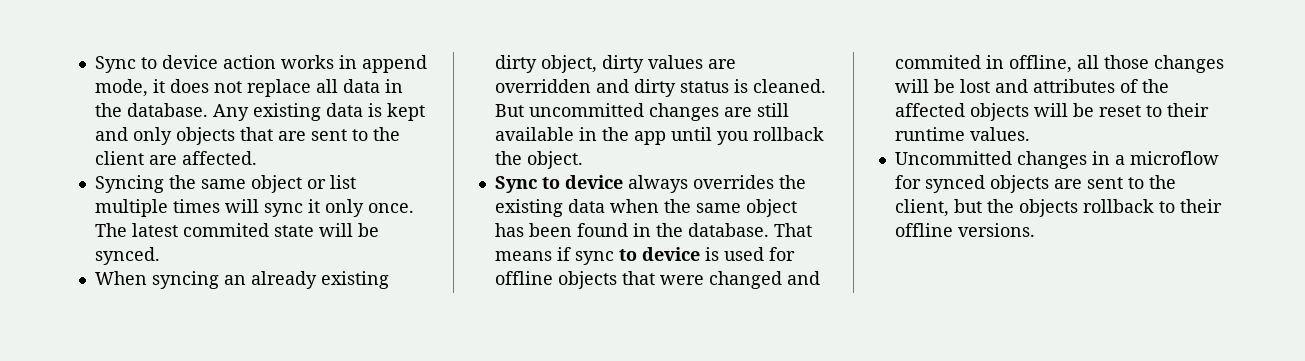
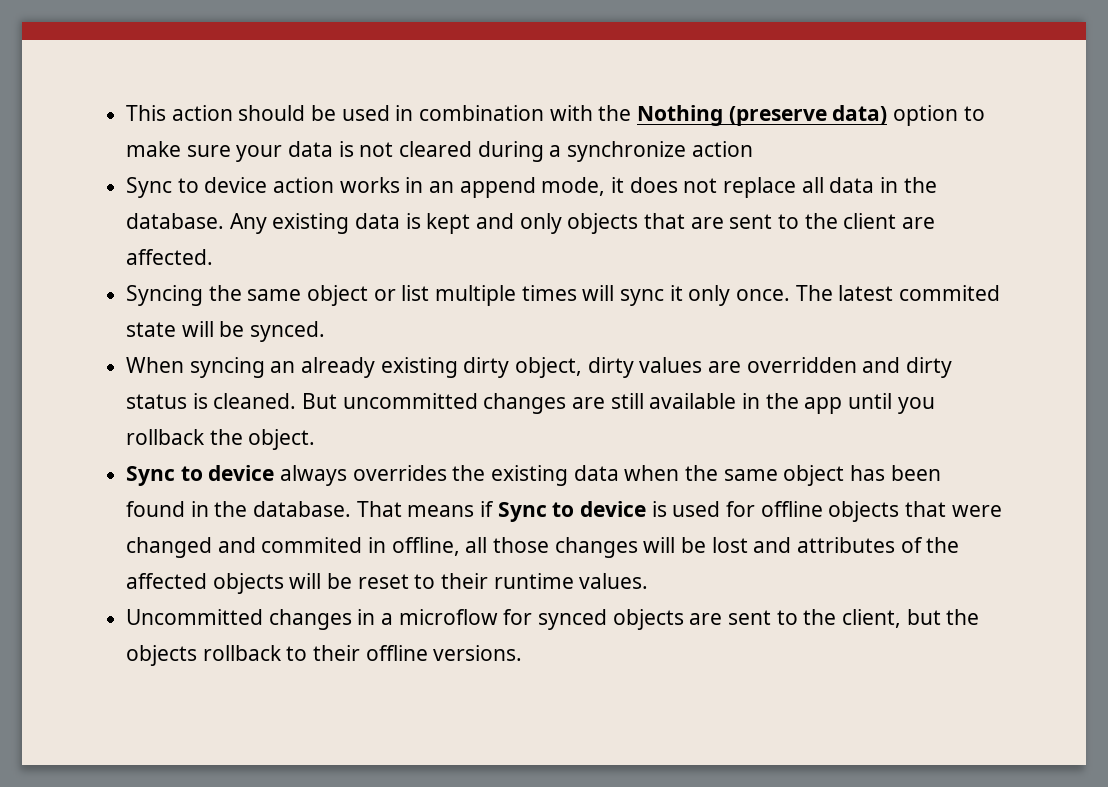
(94, 64) none -> [126,105,985,126] [126,141,753,162] This action should be used in combination with the Nothing (preserve data) option to make sure your data is not cleared during a synchronize action //
(357, 62) none -> [429,181,455,193] an
[574,251,614,265] sync -> [497,502,547,522] Sync

